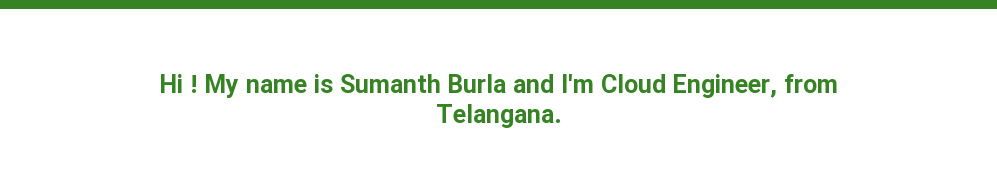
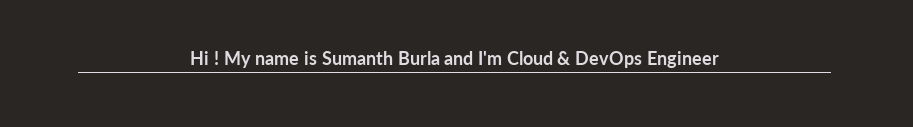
[672,74,839,98] [435,104,562,128] Engineer, from Telangana. -> [557,51,719,68] & DevOps Engineer

